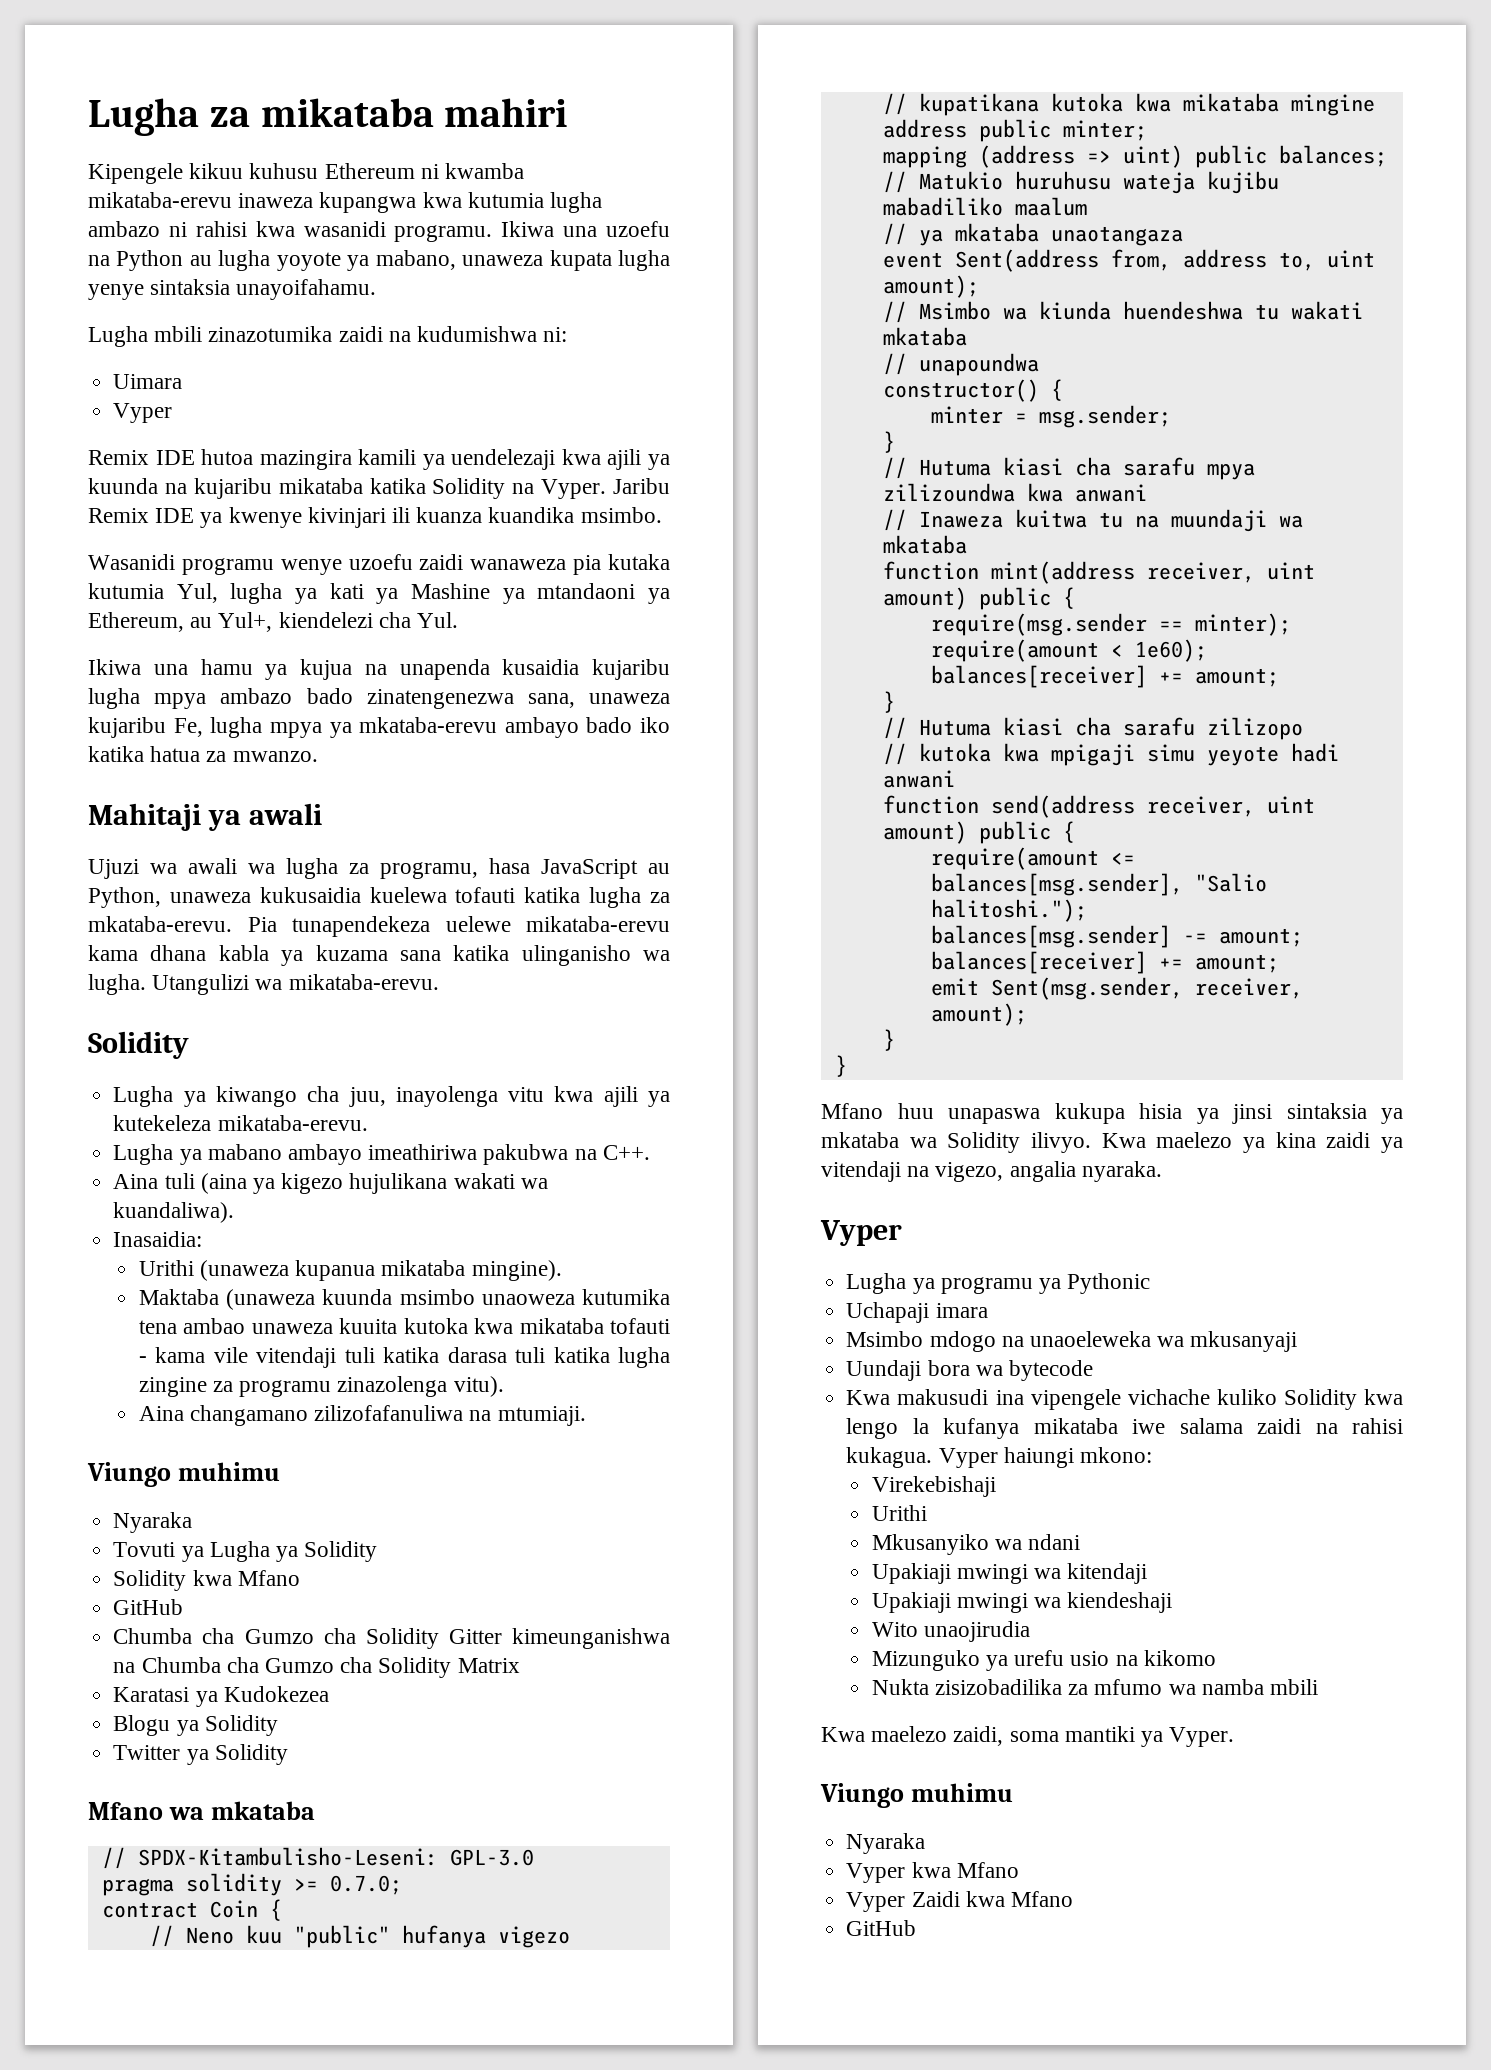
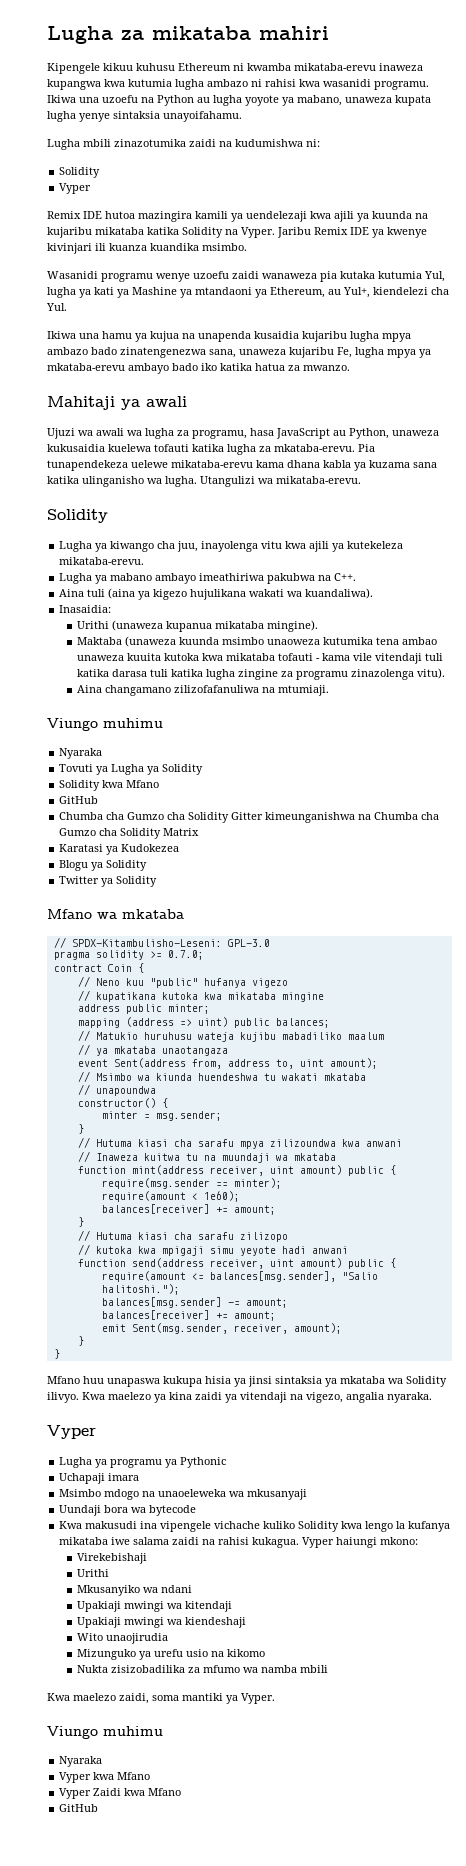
[113,374,183,389] Uimara -> [59,167,101,178] Solidity

